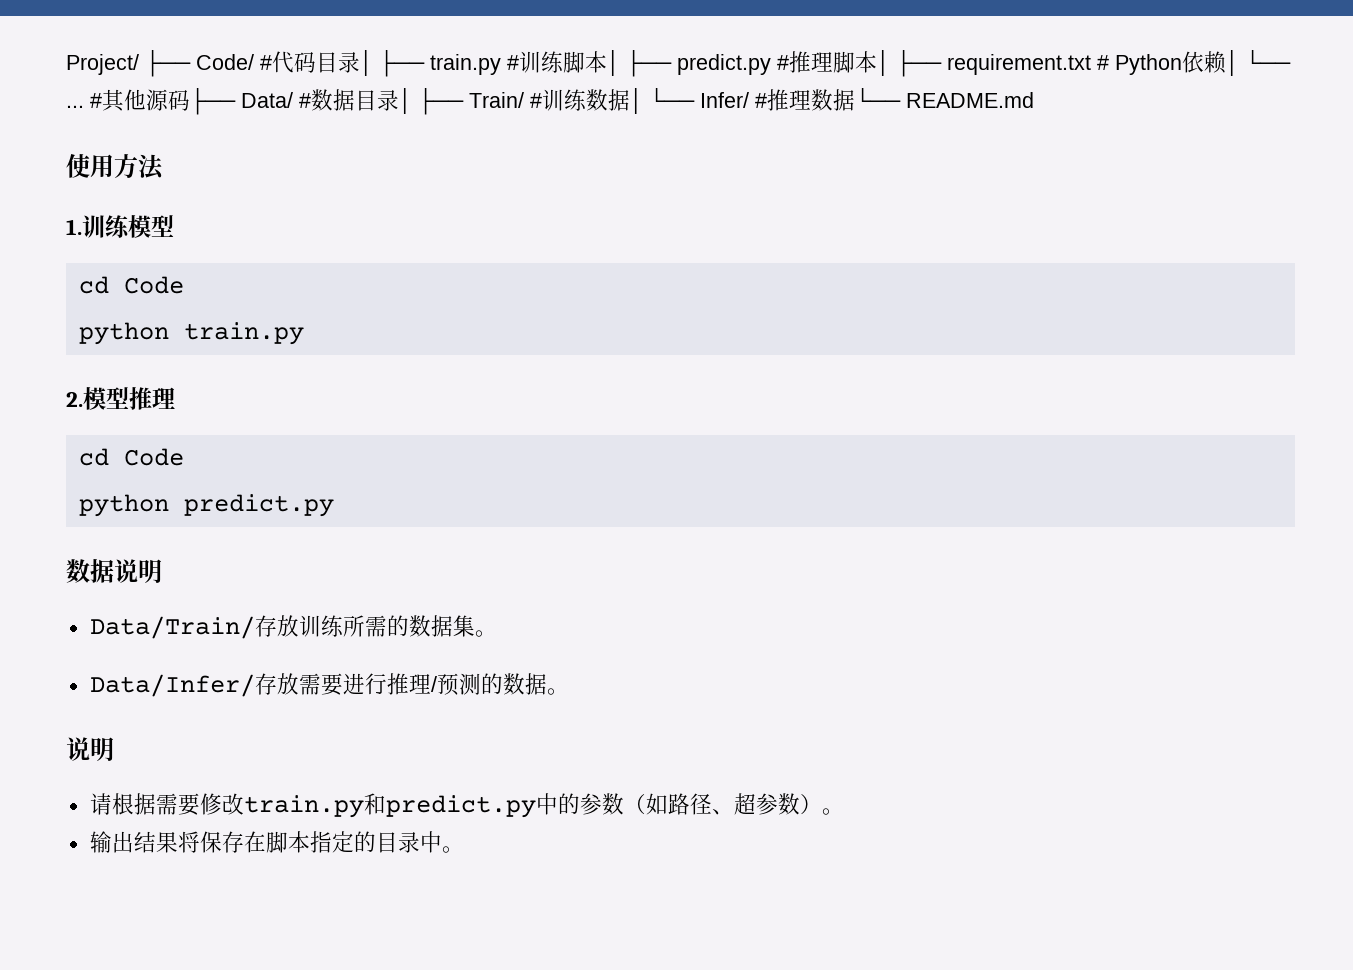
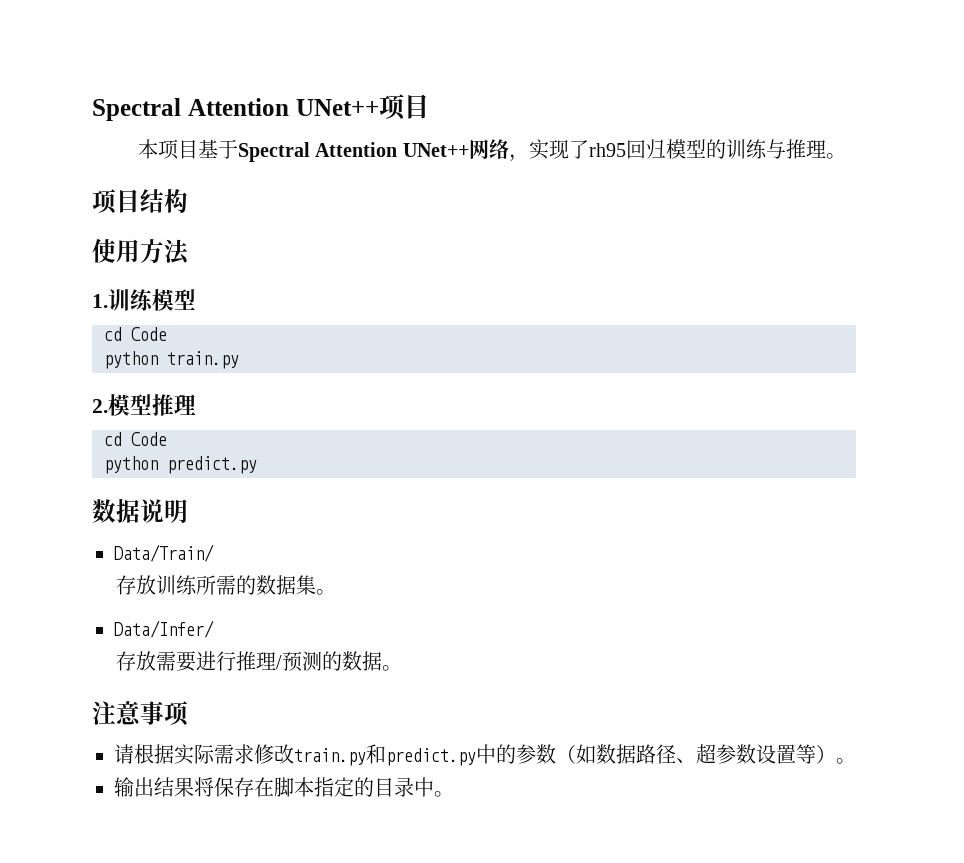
[66,50,1291,77] [66,88,1034,115] Project/ ├── Code/ #代码目录│ ├── train.py #训练脚本│ ├── predict.py #推理脚本│ ├── requirement.txt # Python依赖│ └── ... #其他源码├── Data/ #数据目录│ ├── Train/ #训练数据│ └── Infer/ #推理数据└── README.md -> [92,94,429,121] [137,139,846,162] [92,189,188,214] Spectral Attention UNet++项目 // 本项目基于Spectral Attention UNet++网络，实现了rh95回归模型的训练与推理。 // 项目结构
(255, 627) none -> (214, 553) //
(255, 685) none -> (214, 629) //
[66,737,114,761] 说明 -> [92,701,189,726] 注意事项
[155,793,200,816] 需要 -> [174,744,254,765] 实际需求
(668, 804) none -> [596,744,636,764] 数据
(800, 804) none -> [756,744,816,764] 设置等

